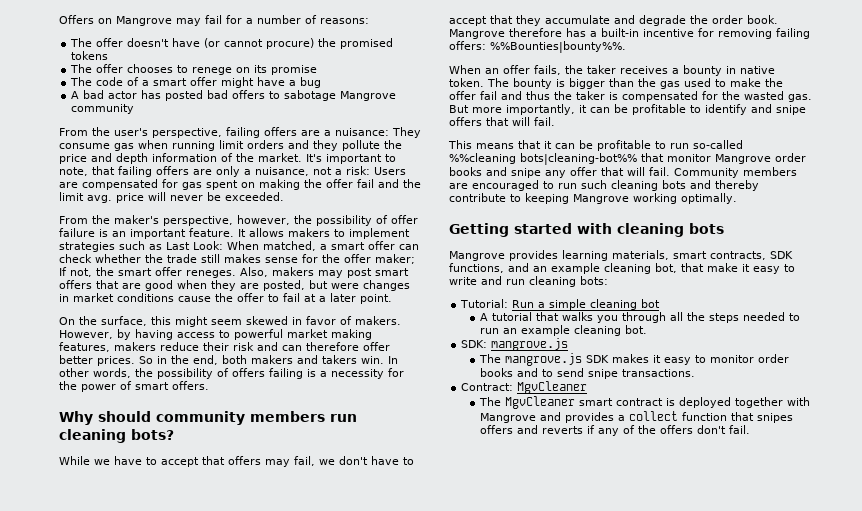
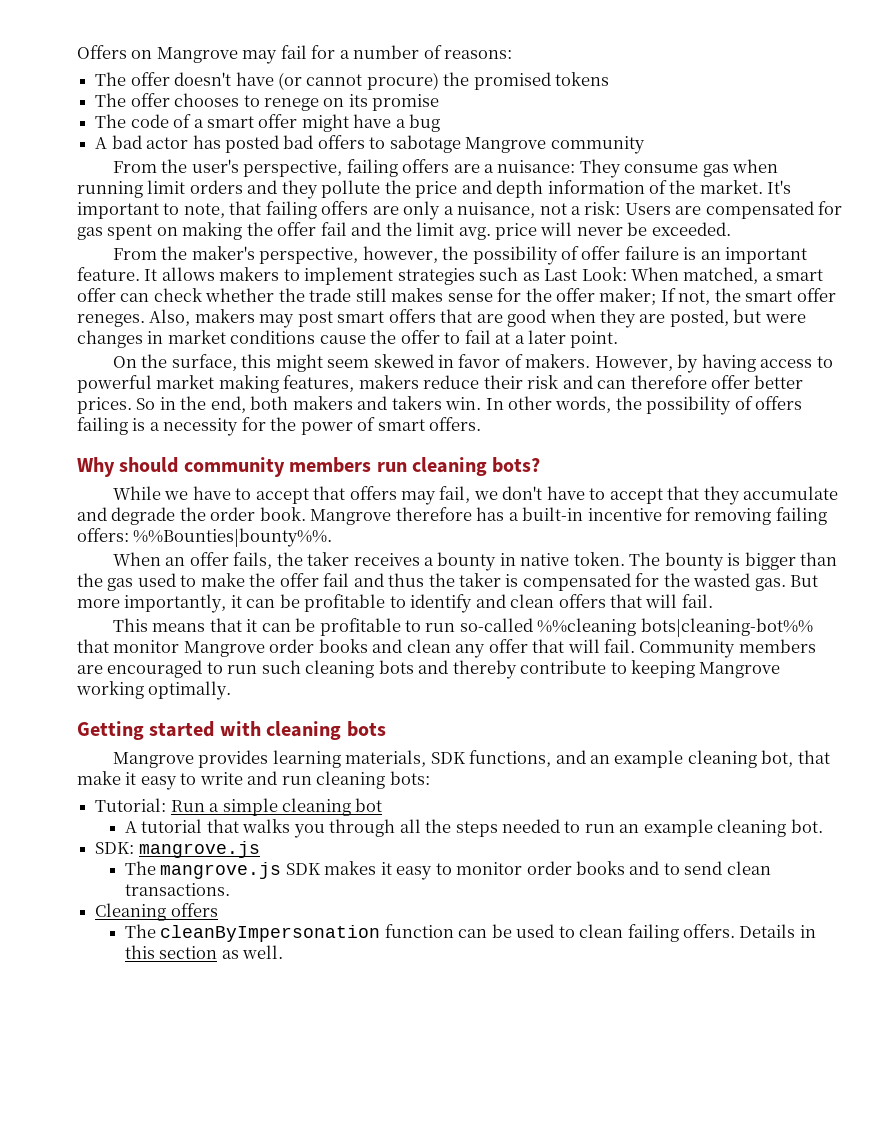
[776,105,806,115] snipe -> [510,594,555,608] clean
[511,168,541,178] snipe -> [406,639,451,653] clean
[673,251,766,260] smart contracts, -> (427, 758) none
[588,369,619,379] snipe -> [726,861,771,875] clean
[461,381,588,394] [479,396,811,409] [480,411,794,423] [480,425,751,436] Contract: MgvCleaner // The MgvCleaner smart contract is deployed together with Mangrove and provides a collect function that snipes offers and reverts if any of the offers don't fail. -> [95,903,218,921] [124,924,816,942] [124,945,284,959] Cleaning offers // The cleanByImpersonation function can be used to clean failing offers. Details in this section as well.

